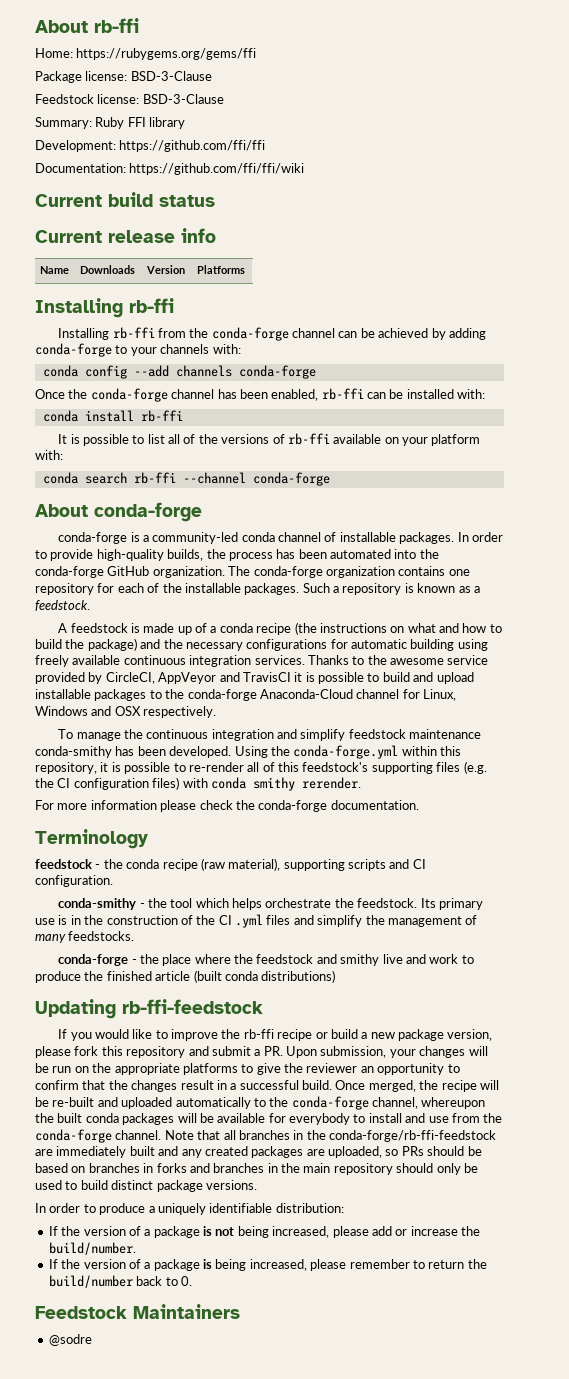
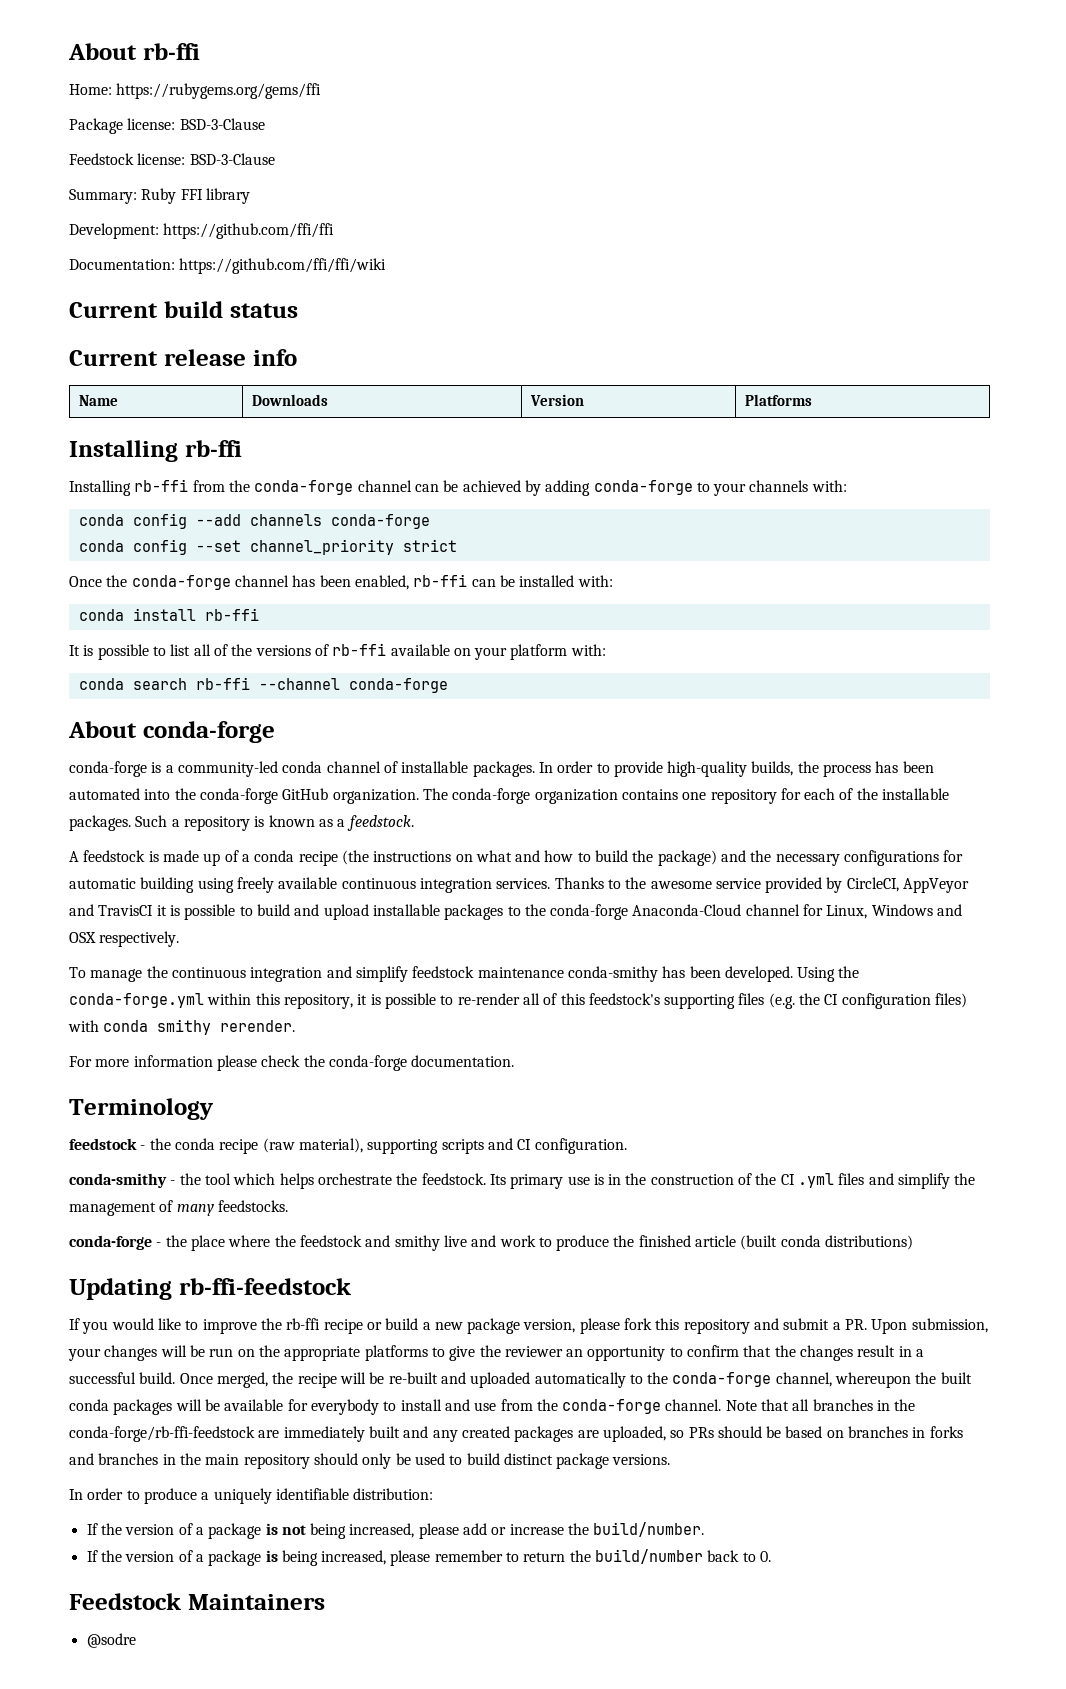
(316, 372) none -> [78,539,457,555] // conda config --set channel_priority strict

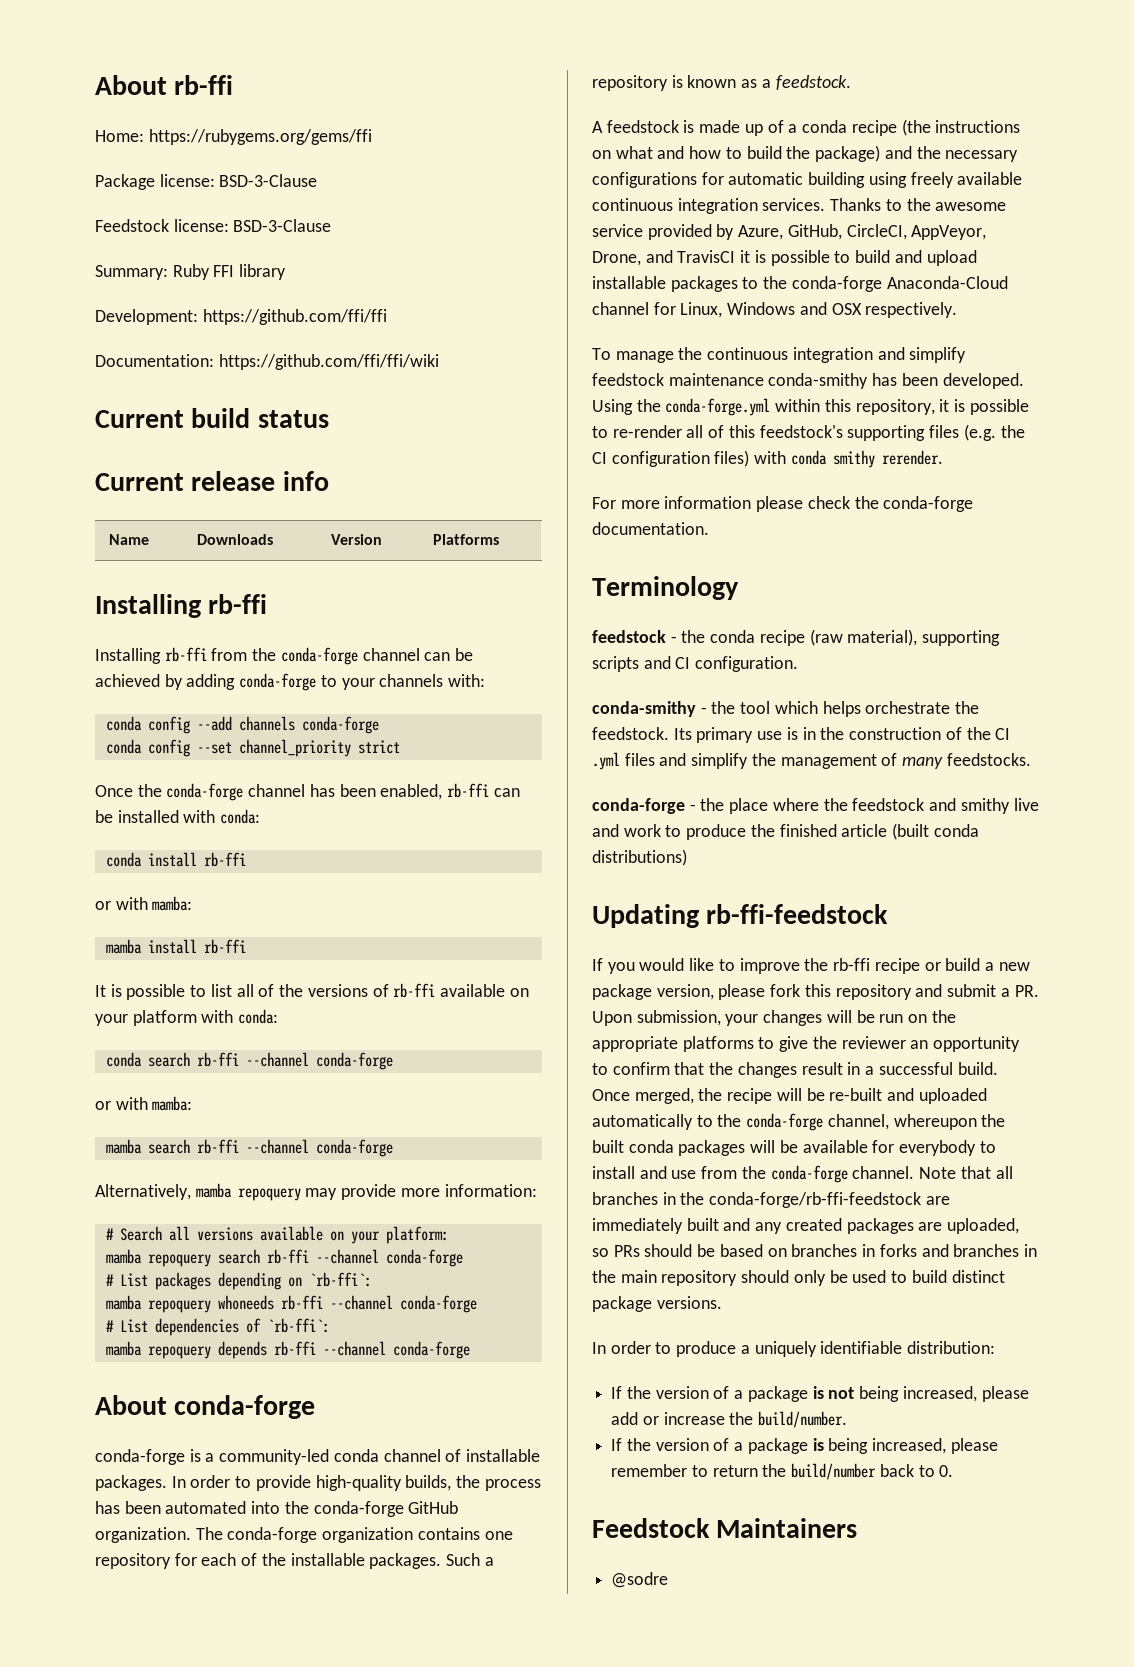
[577,575,613,587] with: -> [183,809,261,824] with conda:
(259, 614) none -> [95,896,193,911] [105,939,246,954] // or with mamba: // mamba install rb-ffi
[570,644,606,656] with: -> [201,1009,279,1024] with conda:
(448, 685) none -> [95,1096,193,1111] [105,1139,393,1157] [95,1183,537,1201] [105,1226,449,1244] [105,1249,463,1267] [105,1272,372,1290] [105,1295,477,1313] [105,1318,330,1336] [105,1341,470,1359] // or with mamba: // mamba search rb-ffi --channel conda-forge // Alternatively, mamba repoquery may provide more information: // # Search all versions available on your platform: // mamba repoquery search rb-ffi --channel conda-forge // # List packages depending on `rb-ffi`: // mamba repoquery whoneeds rb-ffi --channel conda-forge // # List dependencies of `rb-ffi`: // mamba repoquery depends rb-ffi --channel conda-forge
[846,877,970,893] CircleCI, AppVeyor -> [738,224,987,240] [592,251,641,266] Azure, GitHub, CircleCI, AppVeyor, Drone,

